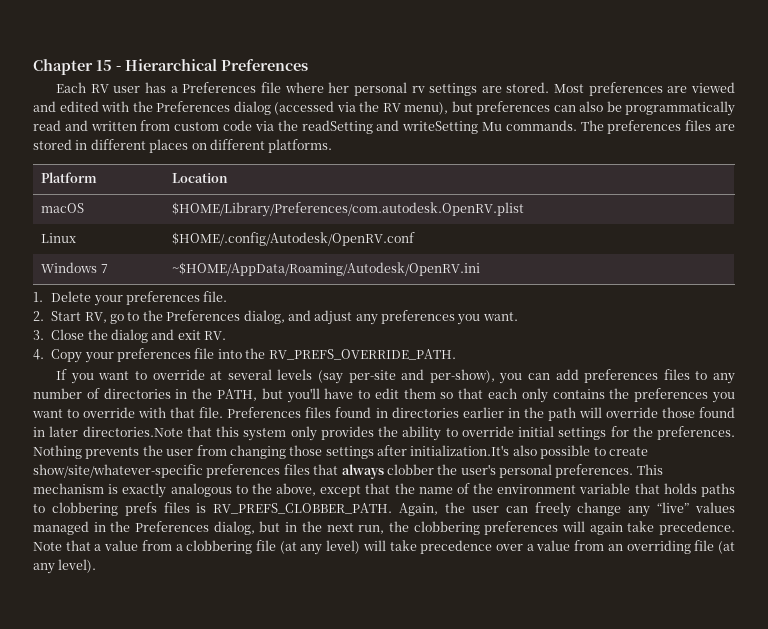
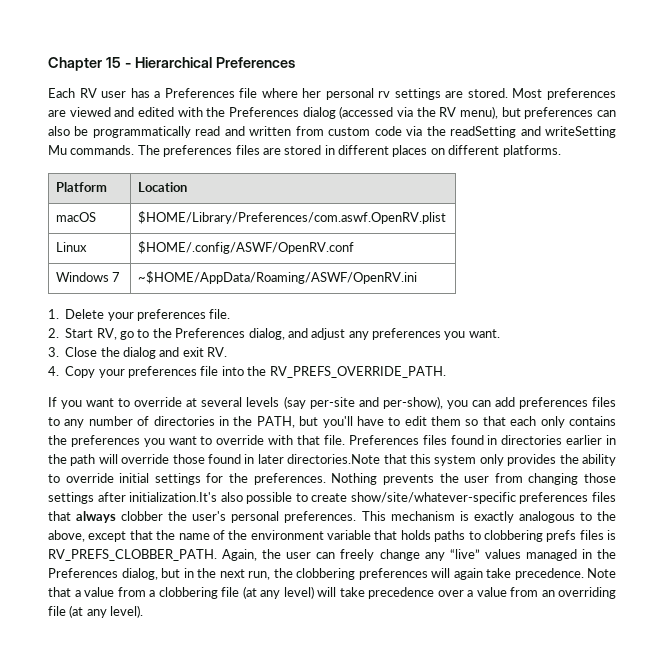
[172,202,525,217] $HOME/Library/Preferences/com.autodesk.OpenRV.plist -> [138,211,447,224] $HOME/Library/Preferences/com.aswf.OpenRV.plist
[172,232,416,246] $HOME/.config/Autodesk/OpenRV.conf -> [138,241,355,254] $HOME/.config/ASWF/OpenRV.conf
[172,262,481,276] ~$HOME/AppData/Roaming/Autodesk/OpenRV.ini -> [138,271,418,284] ~$HOME/AppData/Roaming/ASWF/OpenRV.ini

